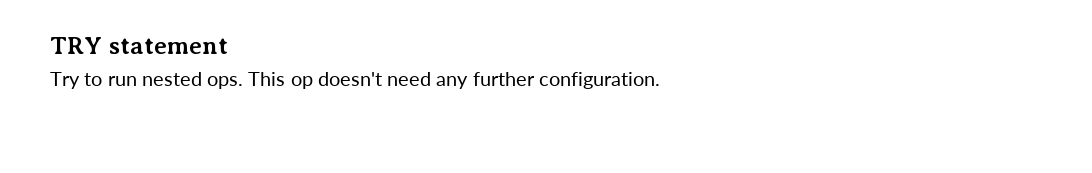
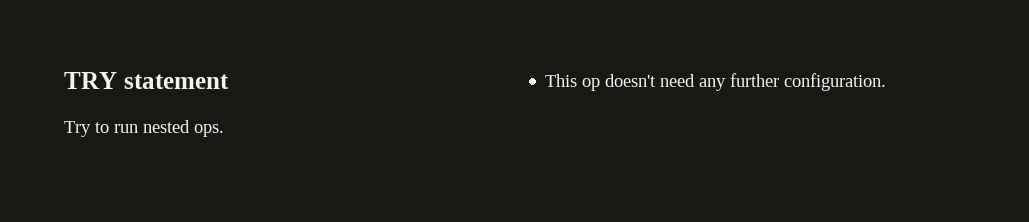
(244, 82) none -> (224, 130) //

